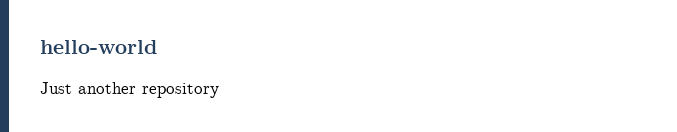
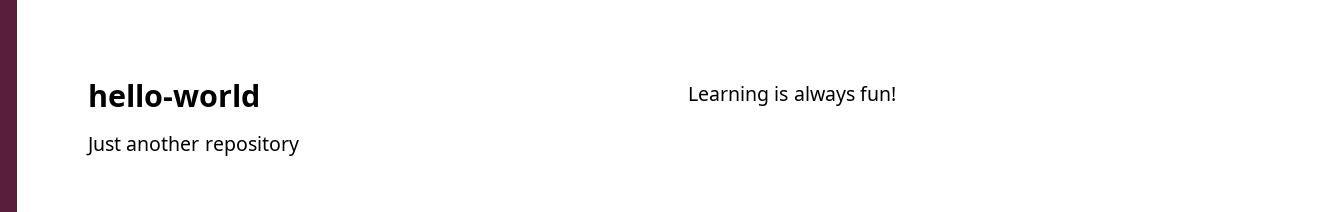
(219, 90) none -> [688,86,896,106] // Learning is always fun!

